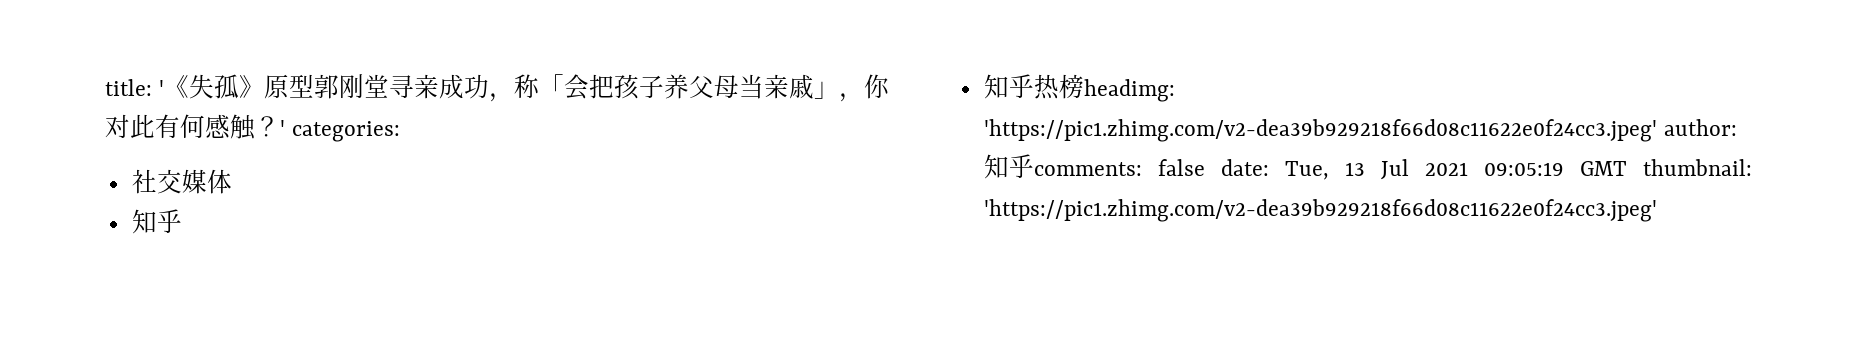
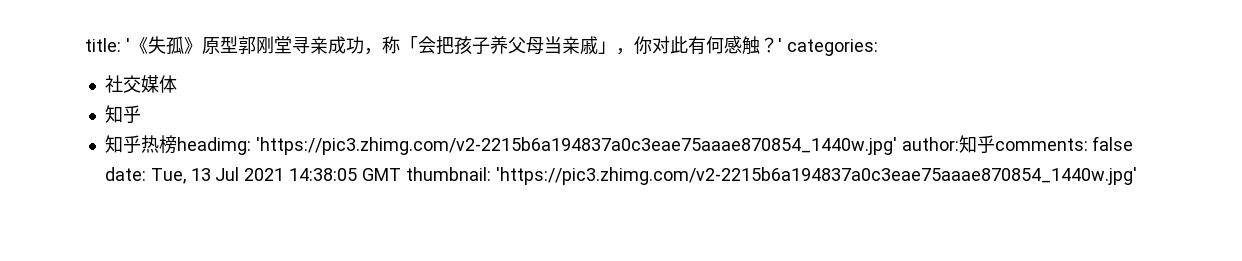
[983,119,1657,142] 'https://pic1.zhimg.com/v2-dea39b929218f66d08c11622e0f24cc3.jpeg' -> [255,137,897,155] 'https://pic3.zhimg.com/v2-2215b6a194837a0c3eae75aaae870854_1440w.jpg'
[1483,162,1564,176] 09:05:19 -> [289,168,358,181] 14:38:05
[983,199,1657,222] 'https://pic1.zhimg.com/v2-dea39b929218f66d08c11622e0f24cc3.jpeg' -> [495,167,1137,185] 'https://pic3.zhimg.com/v2-2215b6a194837a0c3eae75aaae870854_1440w.jpg'

